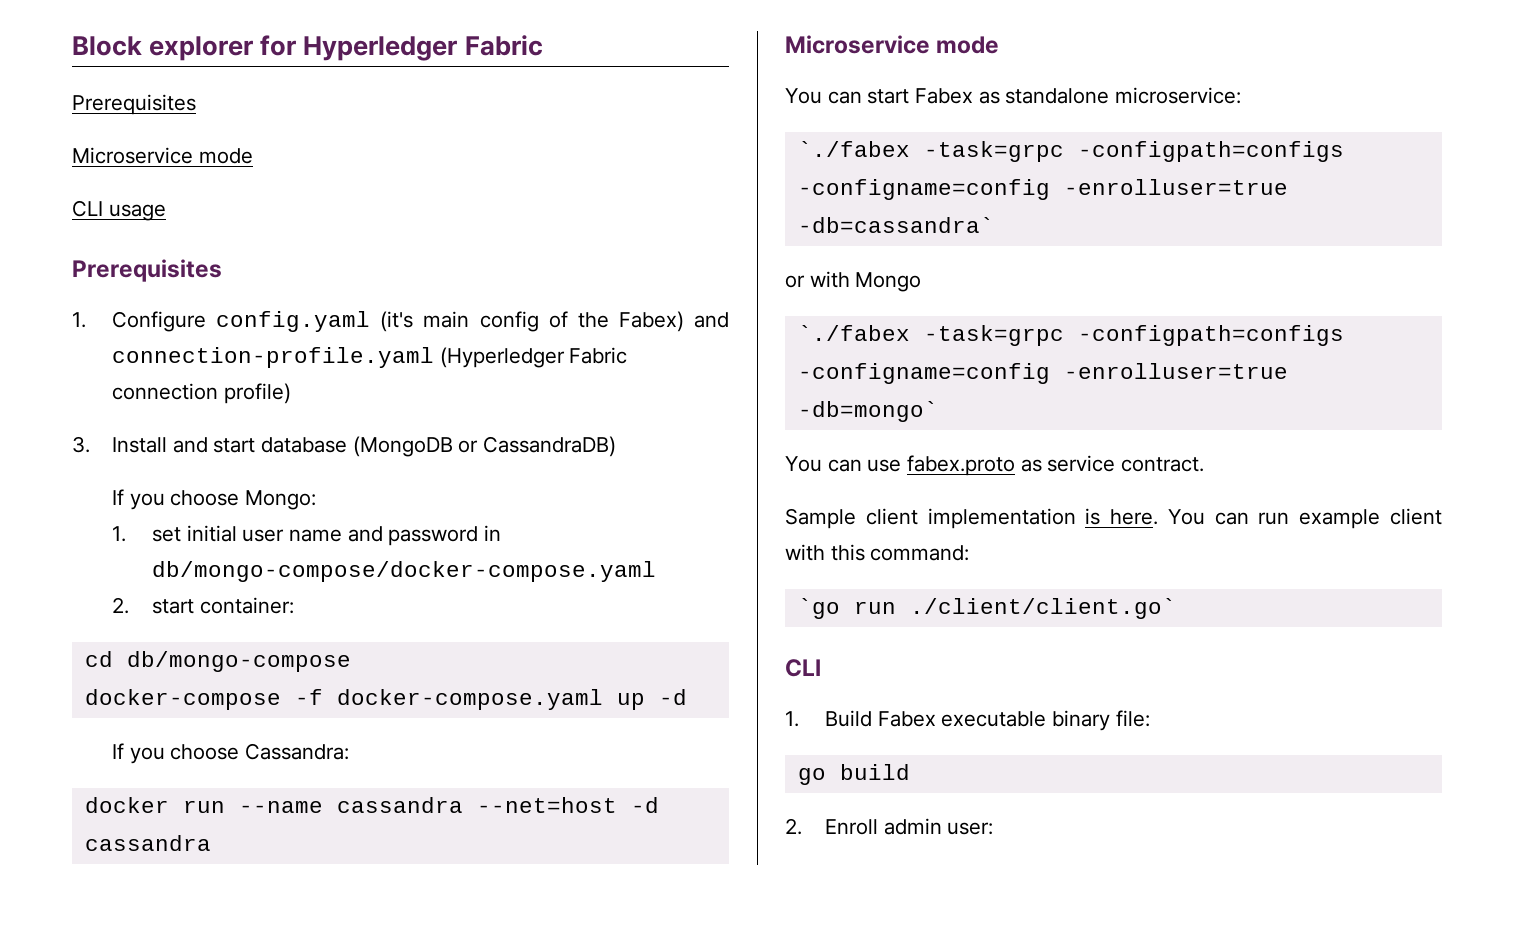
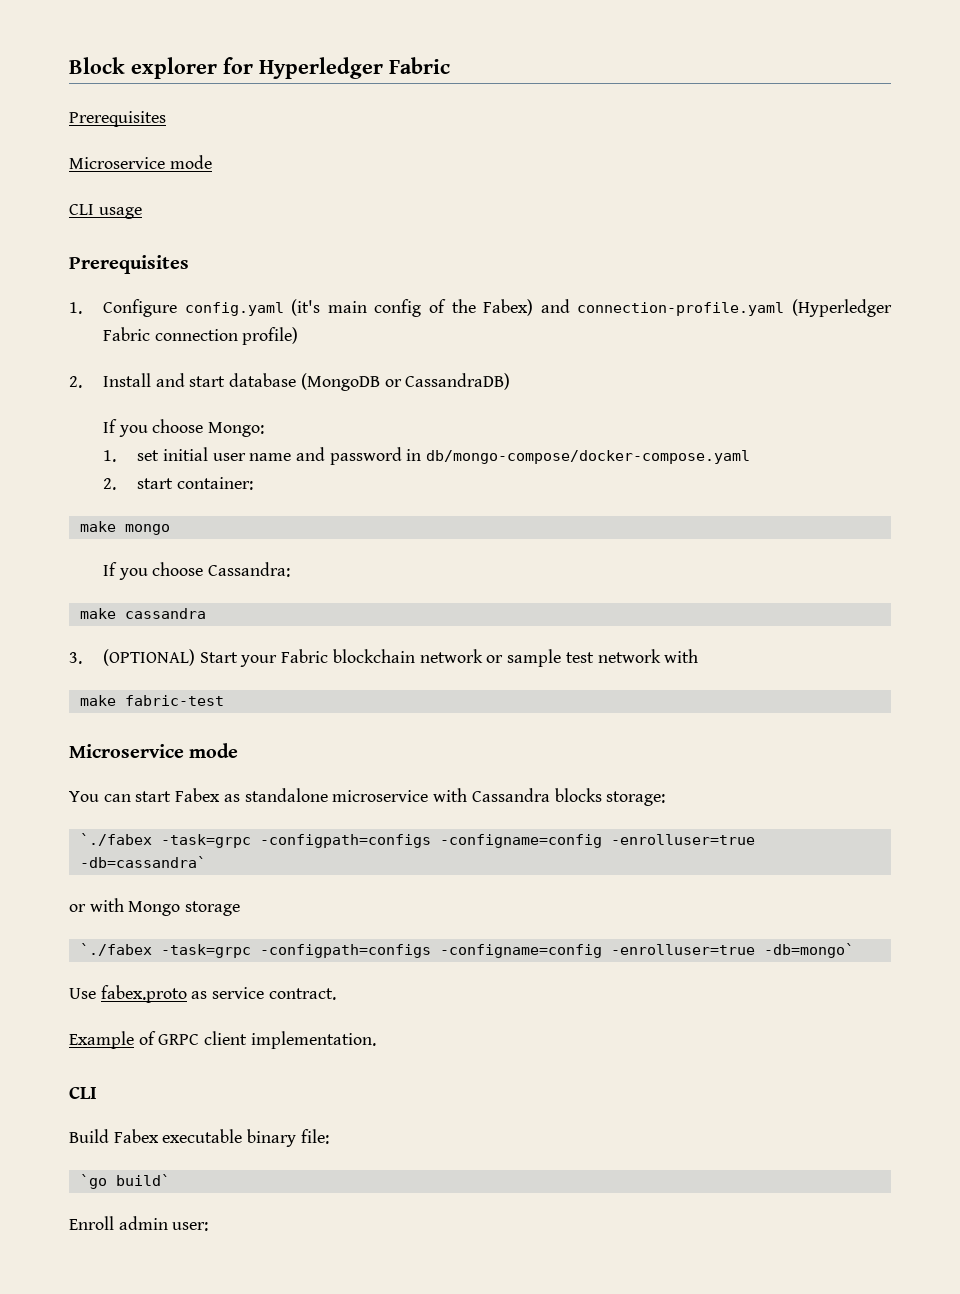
[72,436,90,453] 3. -> [69,376,82,388] 2.
[84,651,351,672] [84,689,687,710] [112,743,350,764] [84,797,659,813] [84,835,211,851] cd db/mongo-compose // docker-compose -f docker-compose.yaml up -d // If you choose Cassandra: // docker run --name cassandra --net=host -d cassandra -> [79,521,170,535] [103,562,291,580] [79,608,206,619] [69,649,699,667] [79,695,224,706] make mongo // If you choose Cassandra: // make cassandra // 3. (OPTIONAL) Start your Fabric blockchain network or sample test network with // make fabric-test
[1115,87,1242,104] microservice: -> [332,788,666,806] microservice with Cassandra blocks storage:
(922, 282) none -> [185,901,241,916] storage
[785,456,902,472] You can use -> [69,988,96,999] Use
[785,508,1442,529] [785,544,970,561] [797,598,1176,619] Sample client implementation is here. You can run example client with this command: // `go run ./client/client.go` -> [69,1031,376,1049] Example of GRPC client implementation.
[785,711,799,727] 1. -> (97, 1092) none
[797,764,910,785] [785,818,802,835] go build // 2. -> [79,1174,170,1189] `go build` //

